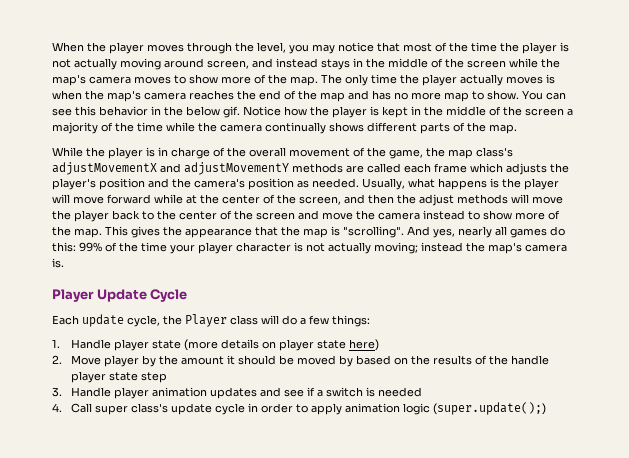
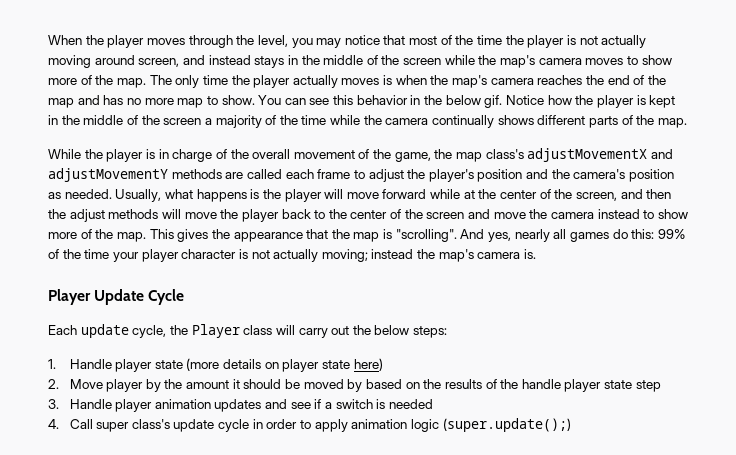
[470,163,547,175] which adjusts -> [353,169,404,182] to adjust
[282,315,370,327] do a few things: -> [298,325,448,338] carry out the below steps:

